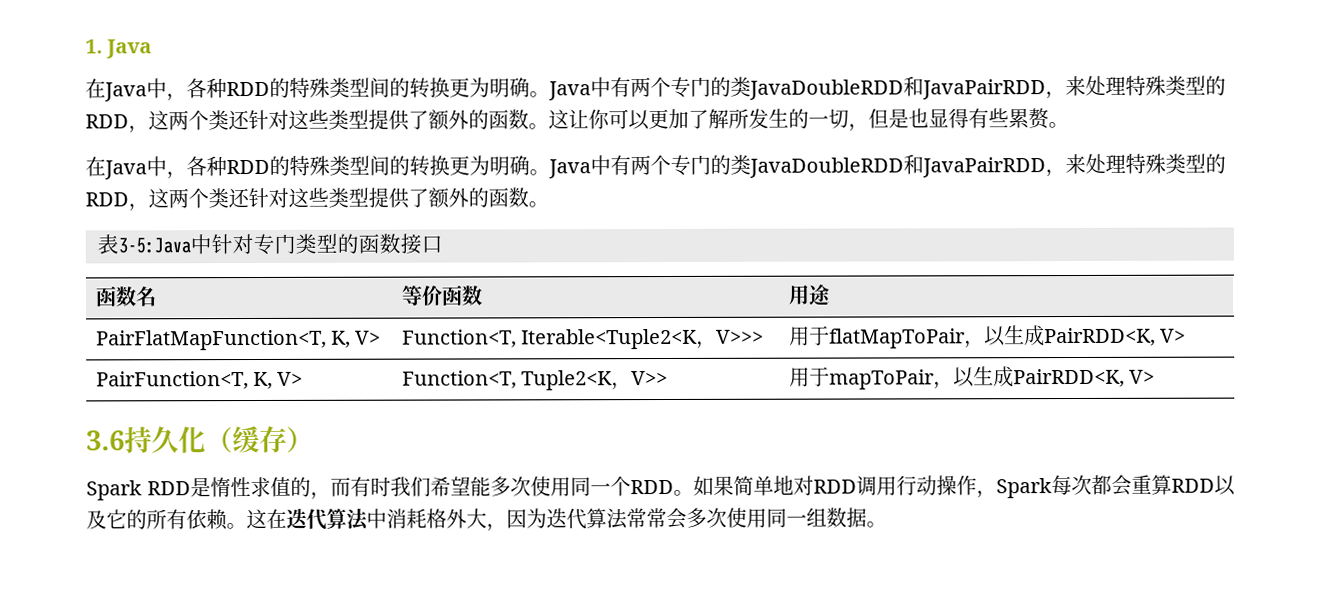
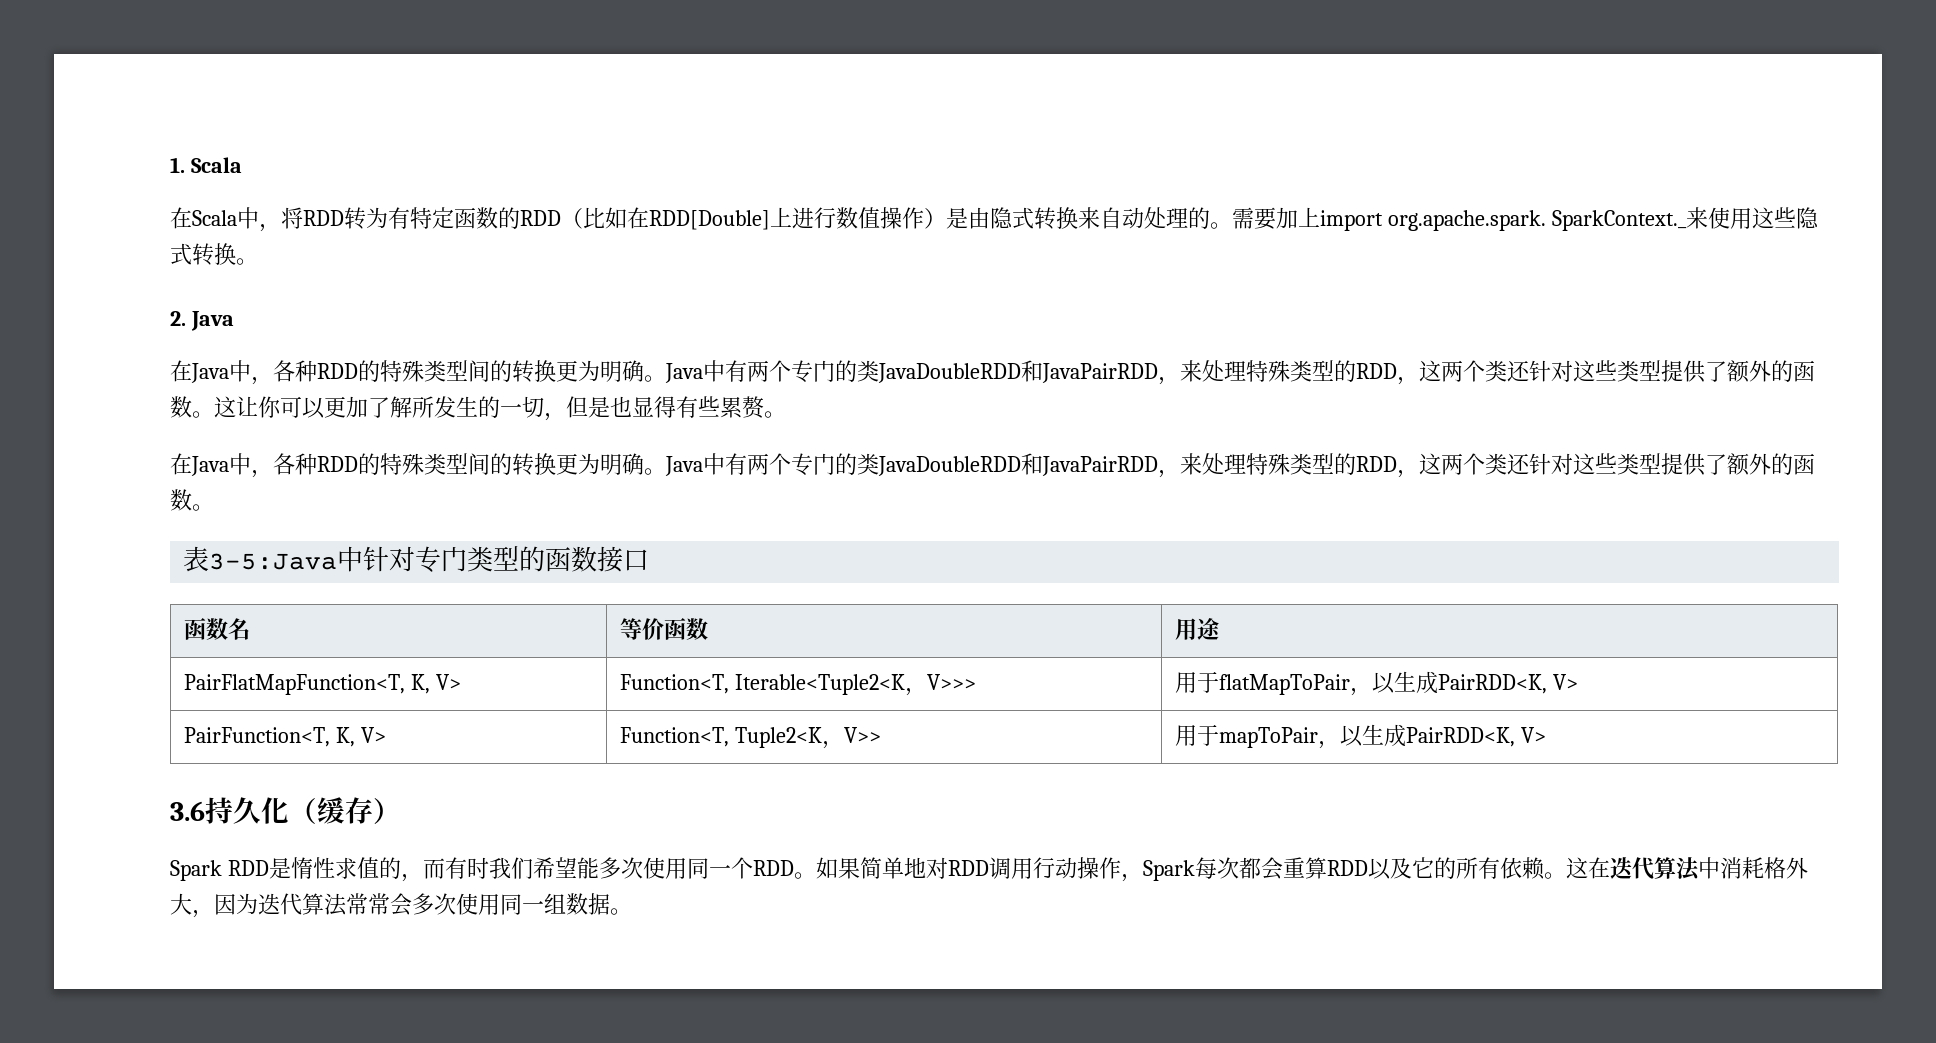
(103, 46) none -> [190,157,242,173] [170,207,1819,232] [170,243,258,266] [170,311,186,326] Scala // 在Scala中，将RDD转为有特定函数的RDD（比如在RDD[Double]上进行数值操作）是由隐式转换来自动处理的。需要加上import org.apache.spark. SparkContext._来使用这些隐式转换。 // 2.

